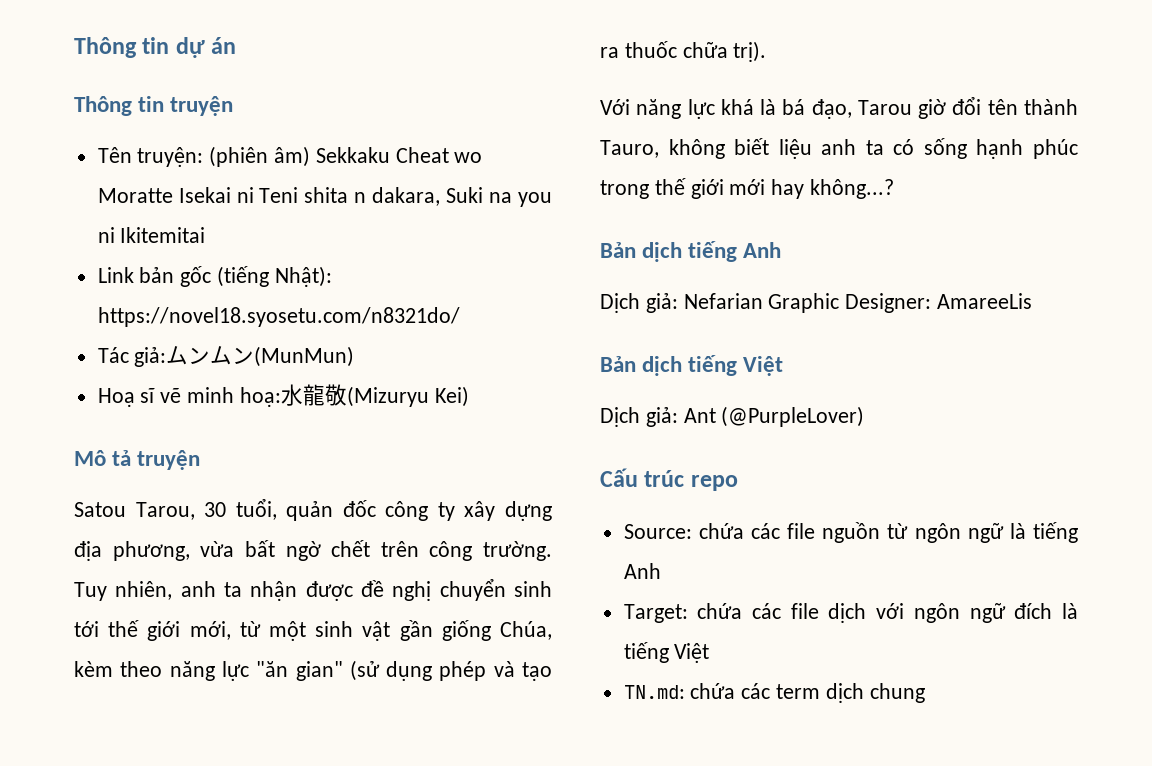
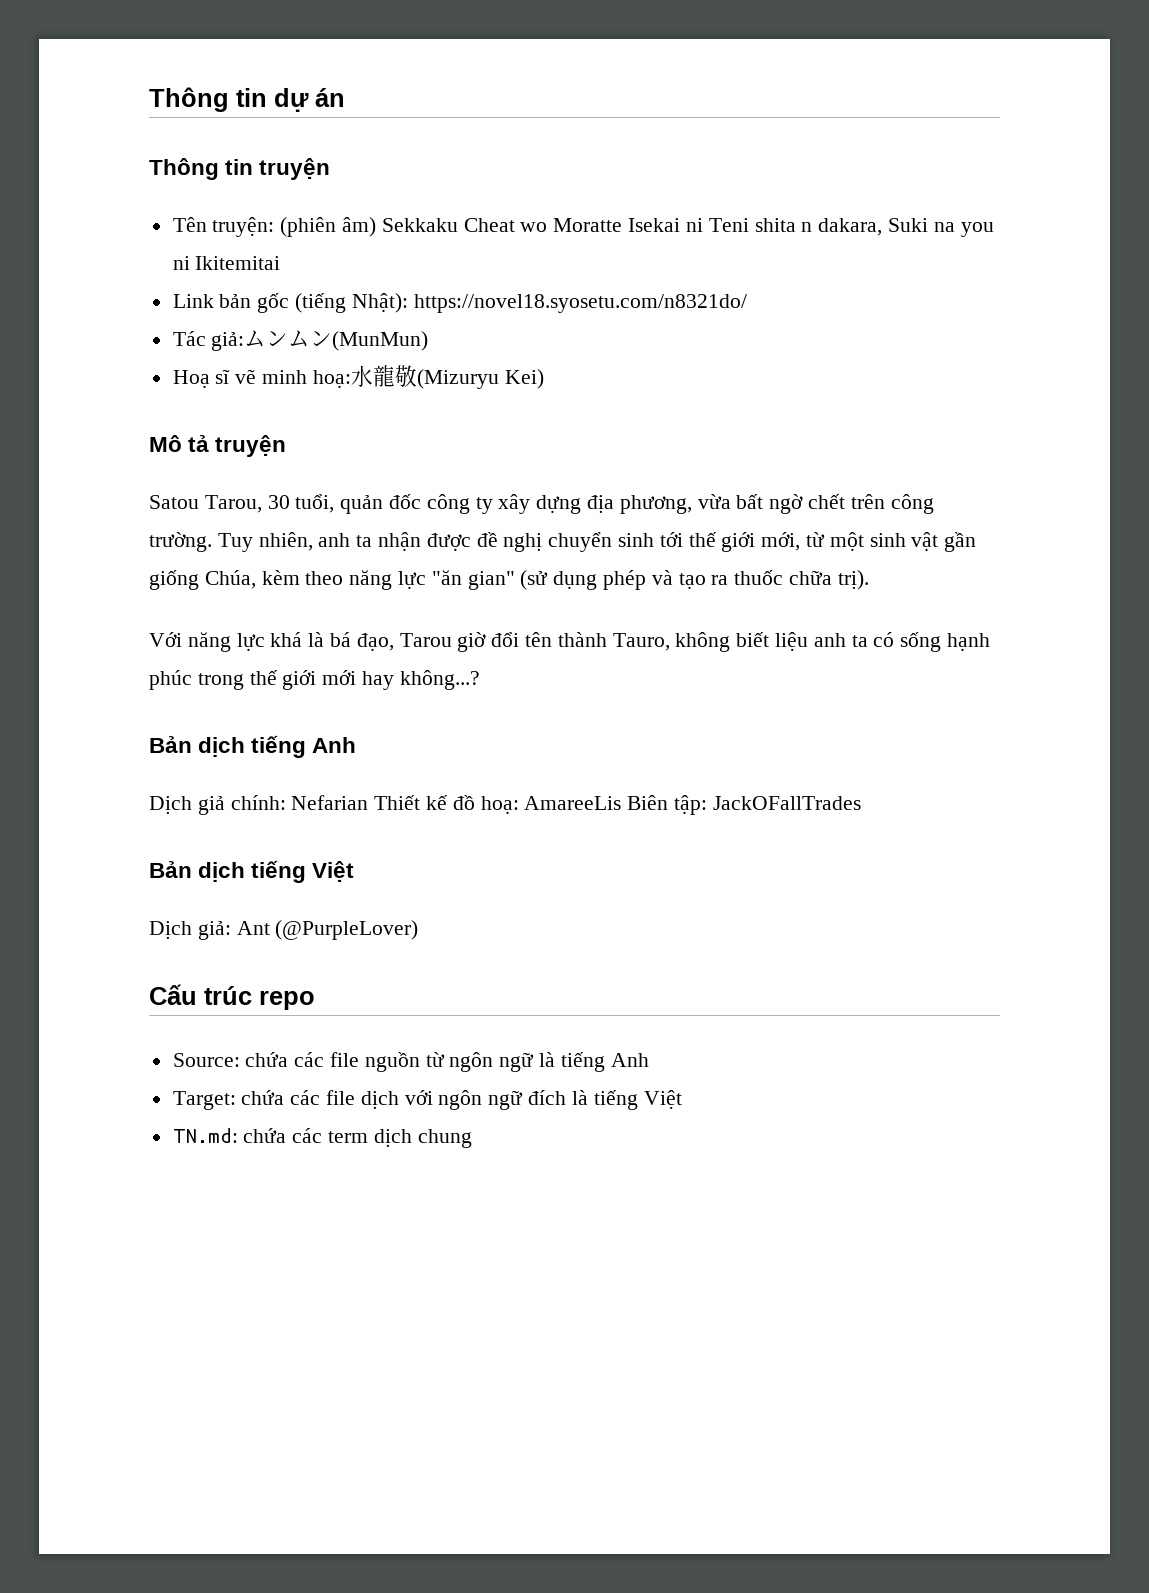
[645,293,1033,313] giả: Nefarian Graphic Designer: AmareeLis -> [197,795,861,815] giả chính: Nefarian Thiết kế đồ hoạ: AmareeLis Biên tập: JackOFallTrades

